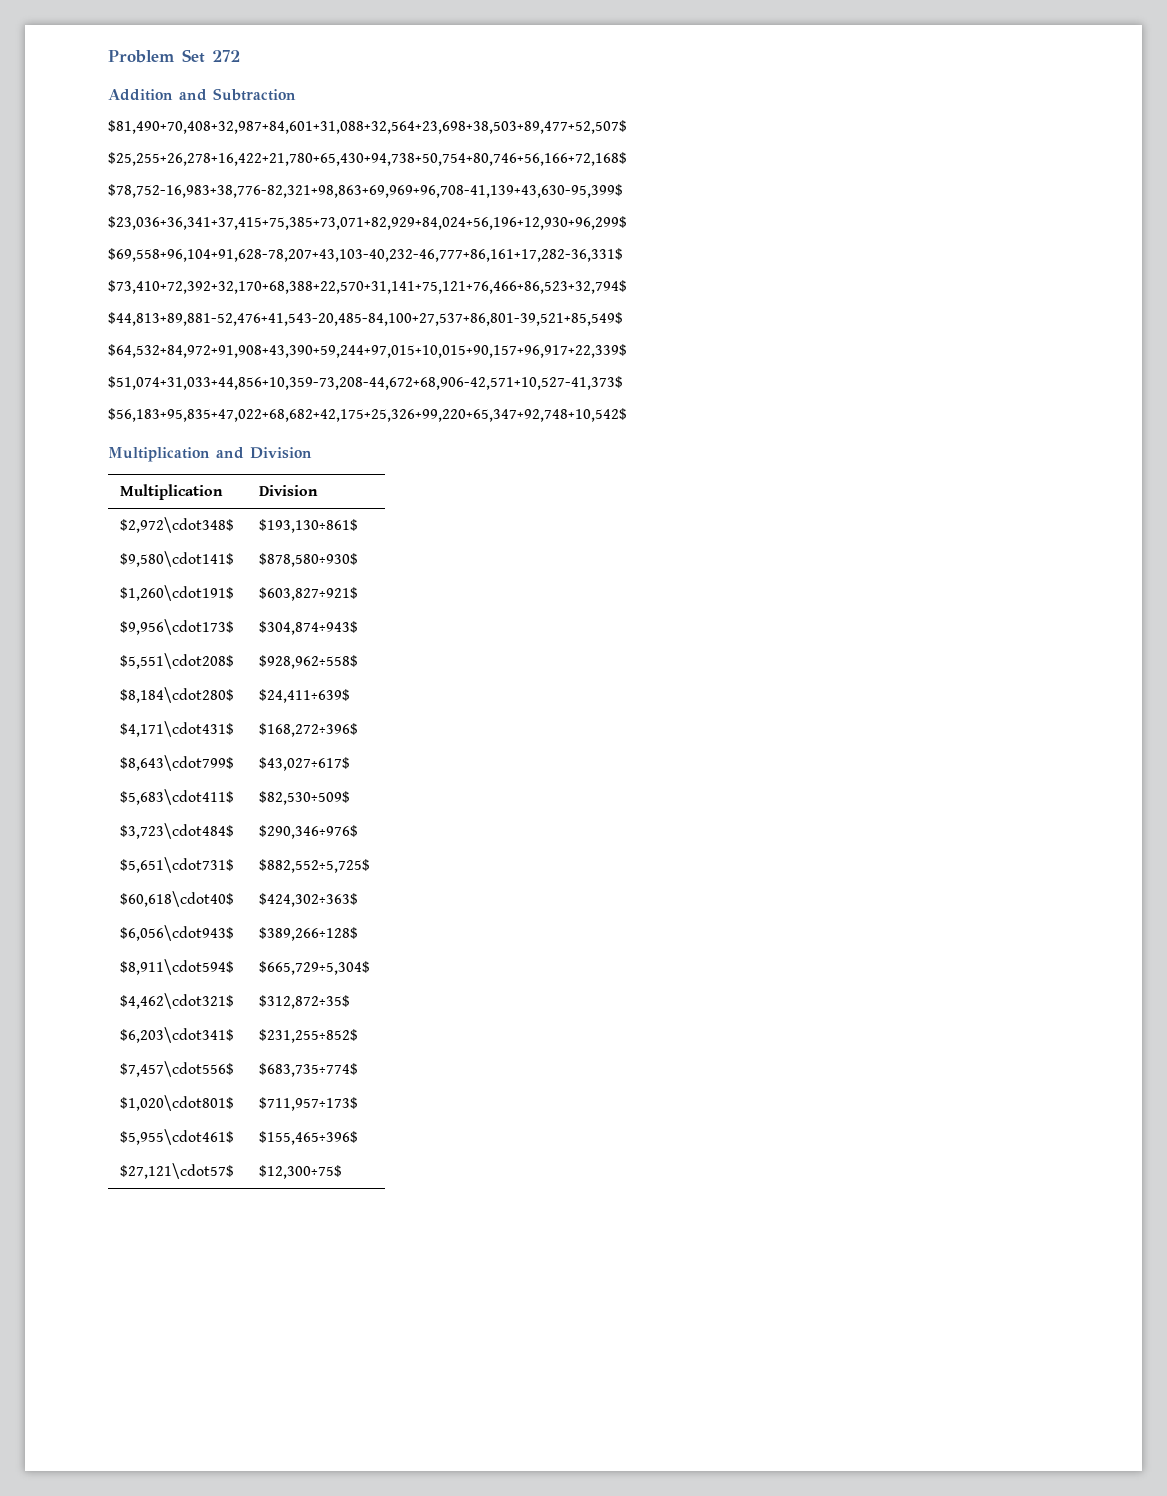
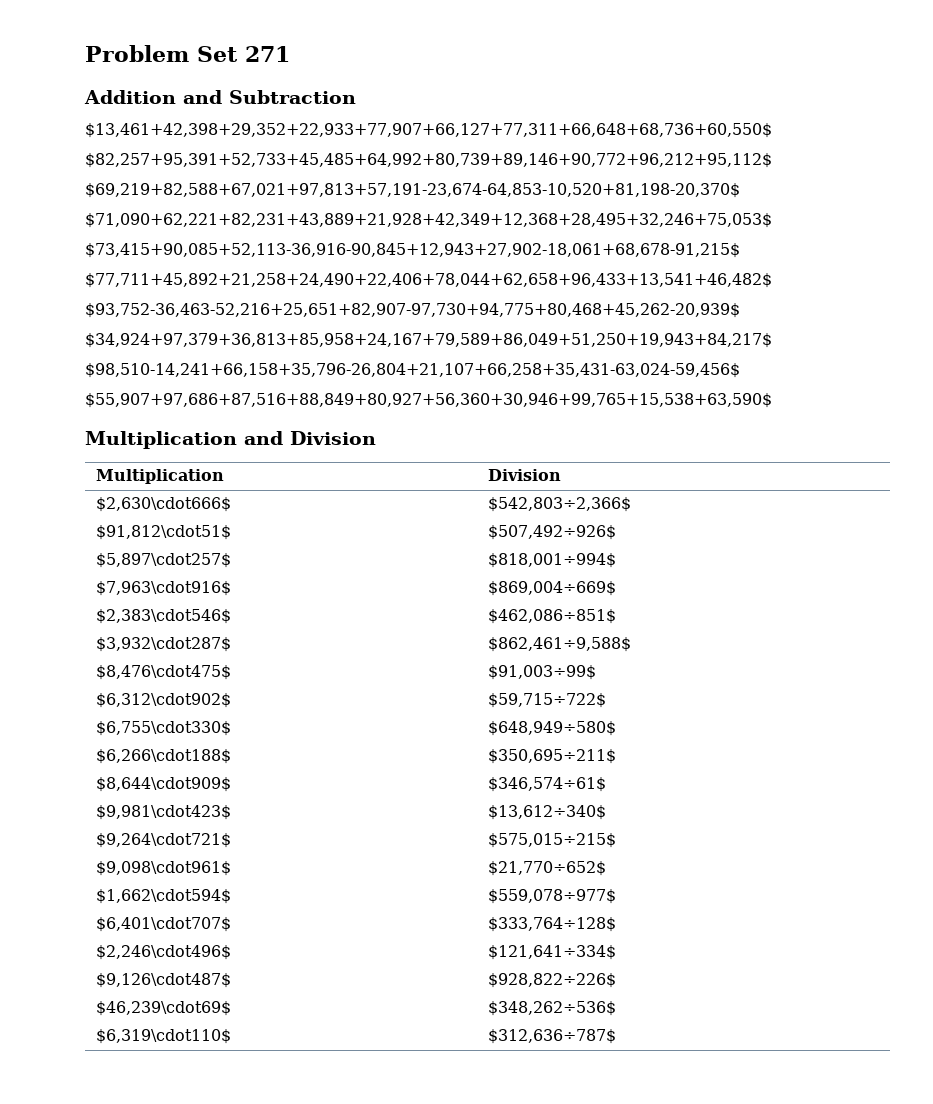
[212,50,240,62] 272 -> [245,46,290,62] 271
[108,120,627,134] [108,152,627,166] [108,184,623,198] [108,216,627,230] [108,248,623,262] [108,280,627,294] [108,312,623,326] [108,344,627,358] [108,376,623,390] [108,408,627,422] $81,490+70,408+32,987+84,601+31,088+32,564+23,698+38,503+89,477+52,507$ // $25,255+26,278+16,422+21,780+65,430+94,738+50,754+80,746+56,166+72,168$ // $78,752-16,983+38,776-82,321+98,863+69,969+96,708-41,139+43,630-95,399$ // $23,036+36,341+37,415+75,385+73,071+82,929+84,024+56,196+12,930+96,299$ // $69,558+96,104+91,628-78,207+43,103-40,232-46,777+86,161+17,282-36,331$ // $73,410+72,392+32,170+68,388+22,570+31,141+75,121+76,466+86,523+32,794$ // $44,813+89,881-52,476+41,543-20,485-84,100+27,537+86,801-39,521+85,549$ // $64,532+84,972+91,908+43,390+59,244+97,015+10,015+90,157+96,917+22,339$ // $51,074+31,033+44,856+10,359-73,208-44,672+68,906-42,571+10,527-41,373$ // $56,183+95,835+47,022+68,682+42,175+25,326+99,220+65,347+92,748+10,542$ -> [85,123,772,138] [85,153,772,168] [85,183,740,198] [85,213,772,228] [85,243,740,258] [85,273,772,288] [85,303,740,318] [85,333,772,348] [85,363,740,378] [85,393,772,408] $13,461+42,398+29,352+22,933+77,907+66,127+77,311+66,648+68,736+60,550$ // $82,257+95,391+52,733+45,485+64,992+80,739+89,146+90,772+96,212+95,112$ // $69,219+82,588+67,021+97,813+57,191-23,674-64,853-10,520+81,198-20,370$ // $71,090+62,221+82,231+43,889+21,928+42,349+12,368+28,495+32,246+75,053$ // $73,415+90,085+52,113-36,916-90,845+12,943+27,902-18,061+68,678-91,215$ // $77,711+45,892+21,258+24,490+22,406+78,044+62,658+96,433+13,541+46,482$ // $93,752-36,463-52,216+25,651+82,907-97,730+94,775+80,468+45,262-20,939$ // $34,924+97,379+36,813+85,958+24,167+79,589+86,049+51,250+19,943+84,217$ // $98,510-14,241+66,158+35,796-26,804+21,107+66,258+35,431-63,024-59,456$ // $55,907+97,686+87,516+88,849+80,927+56,360+30,946+99,765+15,538+63,590$
[120,517,235,533] [259,519,359,533] [120,551,235,567] [259,553,359,567] [120,585,235,601] [259,587,359,601] [120,619,235,635] [259,621,359,635] [120,653,235,669] [259,655,359,669] [120,687,235,703] [259,689,351,703] [120,721,235,737] [259,723,359,737] [120,755,235,771] [259,757,351,771] [120,789,235,805] [259,791,351,805] [120,823,235,839] [259,825,359,839] [120,857,235,873] [259,859,371,873] [120,891,235,907] [259,893,359,907] [120,925,235,941] [259,927,359,941] [120,959,235,975] [259,961,371,975] [120,993,235,1009] [259,995,351,1009] [120,1027,235,1043] [259,1029,359,1043] [120,1061,235,1077] [259,1063,359,1077] [120,1095,235,1111] [259,1097,359,1111] [120,1129,235,1145] [259,1131,359,1145] [120,1163,235,1179] [259,1165,343,1179] $2,972\cdot348$ | $193,130÷861$ // $9,580\cdot141$ | $878,580÷930$ // $1,260\cdot191$ | $603,827÷921$ // $9,956\cdot173$ | $304,874÷943$ // $5,551\cdot208$ | $928,962÷558$ // $8,184\cdot280$ | $24,411÷639$ // $4,171\cdot431$ | $168,272÷396$ // $8,643\cdot799$ | $43,027÷617$ // $5,683\cdot411$ | $82,530÷509$ // $3,723\cdot484$ | $290,346÷976$ // $5,651\cdot731$ | $882,552÷5,725$ // $60,618\cdot40$ | $424,302÷363$ // $6,056\cdot943$ | $389,266÷128$ // $8,911\cdot594$ | $665,729÷5,304$ // $4,462\cdot321$ | $312,872÷35$ // $6,203\cdot341$ | $231,255÷852$ // $7,457\cdot556$ | $683,735÷774$ // $1,020\cdot801$ | $711,957÷173$ // $5,955\cdot461$ | $155,465÷396$ // $27,121\cdot57$ | $12,300÷75$ -> [95,497,231,512] [487,497,631,512] [95,525,231,540] [487,525,616,540] [95,553,231,568] [487,553,616,568] [95,581,231,596] [487,581,616,596] [95,609,231,624] [487,609,616,624] [95,637,231,652] [487,637,631,652] [95,665,231,680] [487,665,596,680] [95,693,231,708] [487,693,606,708] [95,721,231,736] [487,721,616,736] [95,749,231,764] [487,749,616,764] [95,777,231,792] [487,777,606,792] [95,805,231,820] [487,805,606,820] [95,833,231,848] [487,833,616,848] [95,861,231,876] [487,861,606,876] [95,889,231,904] [487,889,616,904] [95,917,231,932] [487,917,616,932] [95,945,231,960] [487,945,616,960] [95,973,231,988] [487,973,616,988] [95,1001,231,1016] [487,1001,616,1016] [95,1029,231,1044] [487,1029,616,1044] $2,630\cdot666$ | $542,803÷2,366$ // $91,812\cdot51$ | $507,492÷926$ // $5,897\cdot257$ | $818,001÷994$ // $7,963\cdot916$ | $869,004÷669$ // $2,383\cdot546$ | $462,086÷851$ // $3,932\cdot287$ | $862,461÷9,588$ // $8,476\cdot475$ | $91,003÷99$ // $6,312\cdot902$ | $59,715÷722$ // $6,755\cdot330$ | $648,949÷580$ // $6,266\cdot188$ | $350,695÷211$ // $8,644\cdot909$ | $346,574÷61$ // $9,981\cdot423$ | $13,612÷340$ // $9,264\cdot721$ | $575,015÷215$ // $9,098\cdot961$ | $21,770÷652$ // $1,662\cdot594$ | $559,078÷977$ // $6,401\cdot707$ | $333,764÷128$ // $2,246\cdot496$ | $121,641÷334$ // $9,126\cdot487$ | $928,822÷226$ // $46,239\cdot69$ | $348,262÷536$ // $6,319\cdot110$ | $312,636÷787$

